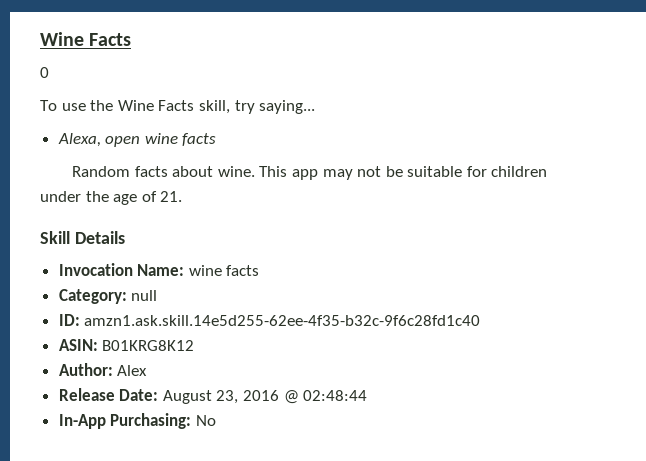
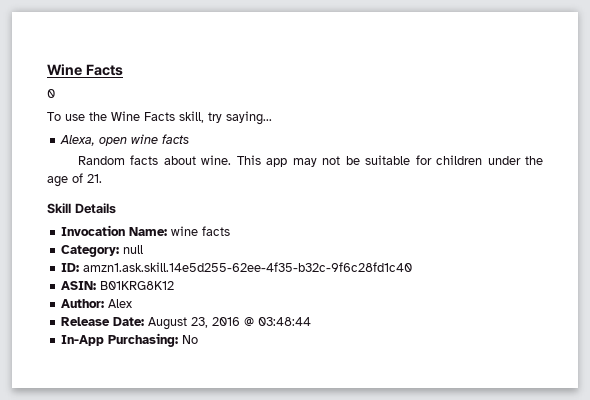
[303,390,368,401] 02:48:44 -> [258,317,312,326] 03:48:44

